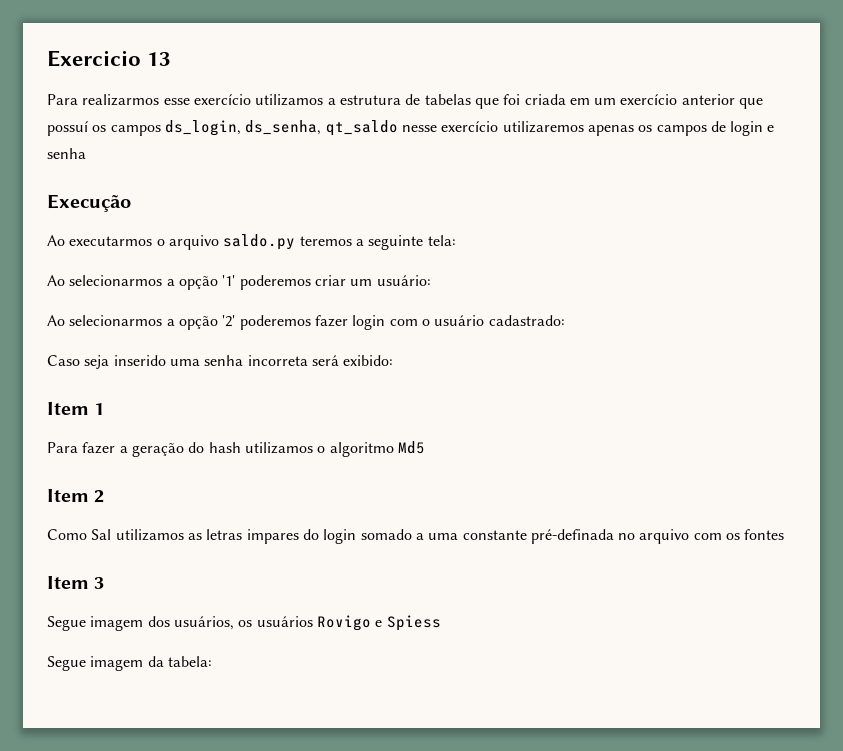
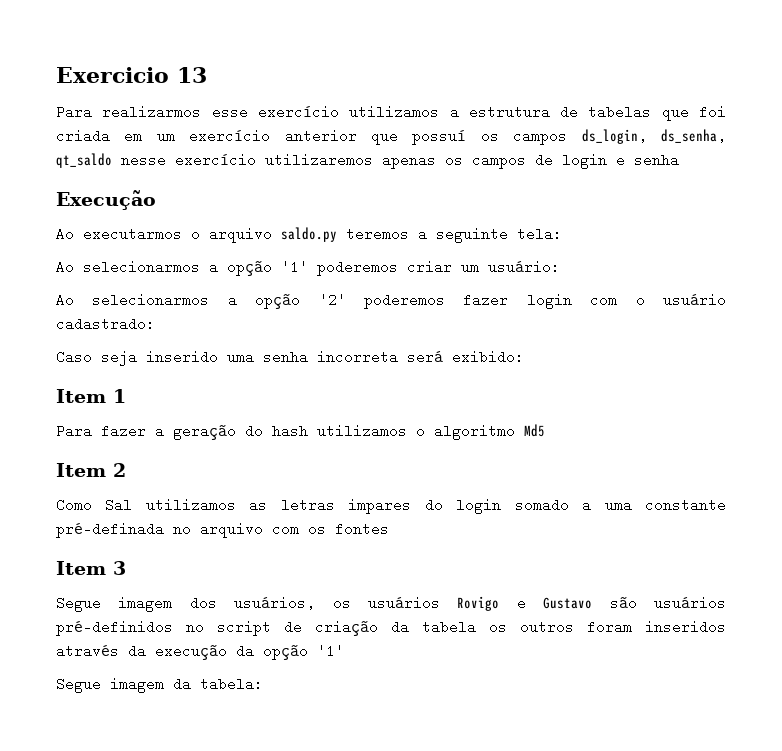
[386,615,441,631] Spiess -> [543,597,726,609] [56,620,726,636] [56,644,344,660] Gustavo são usuários pré-definidos no script de criação da tabela os outros foram inseridos através da execução da opção '1'

